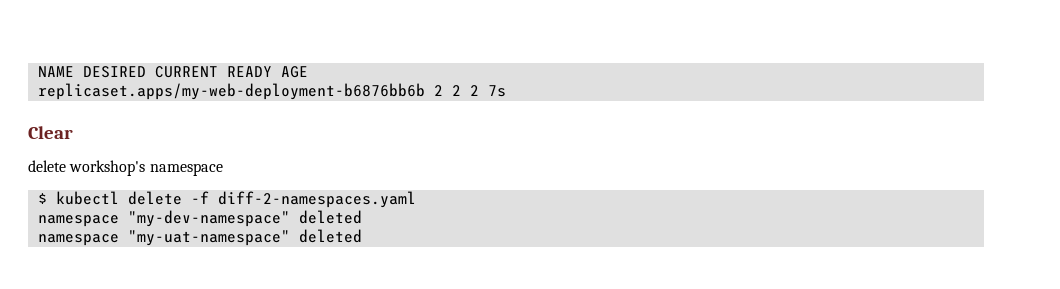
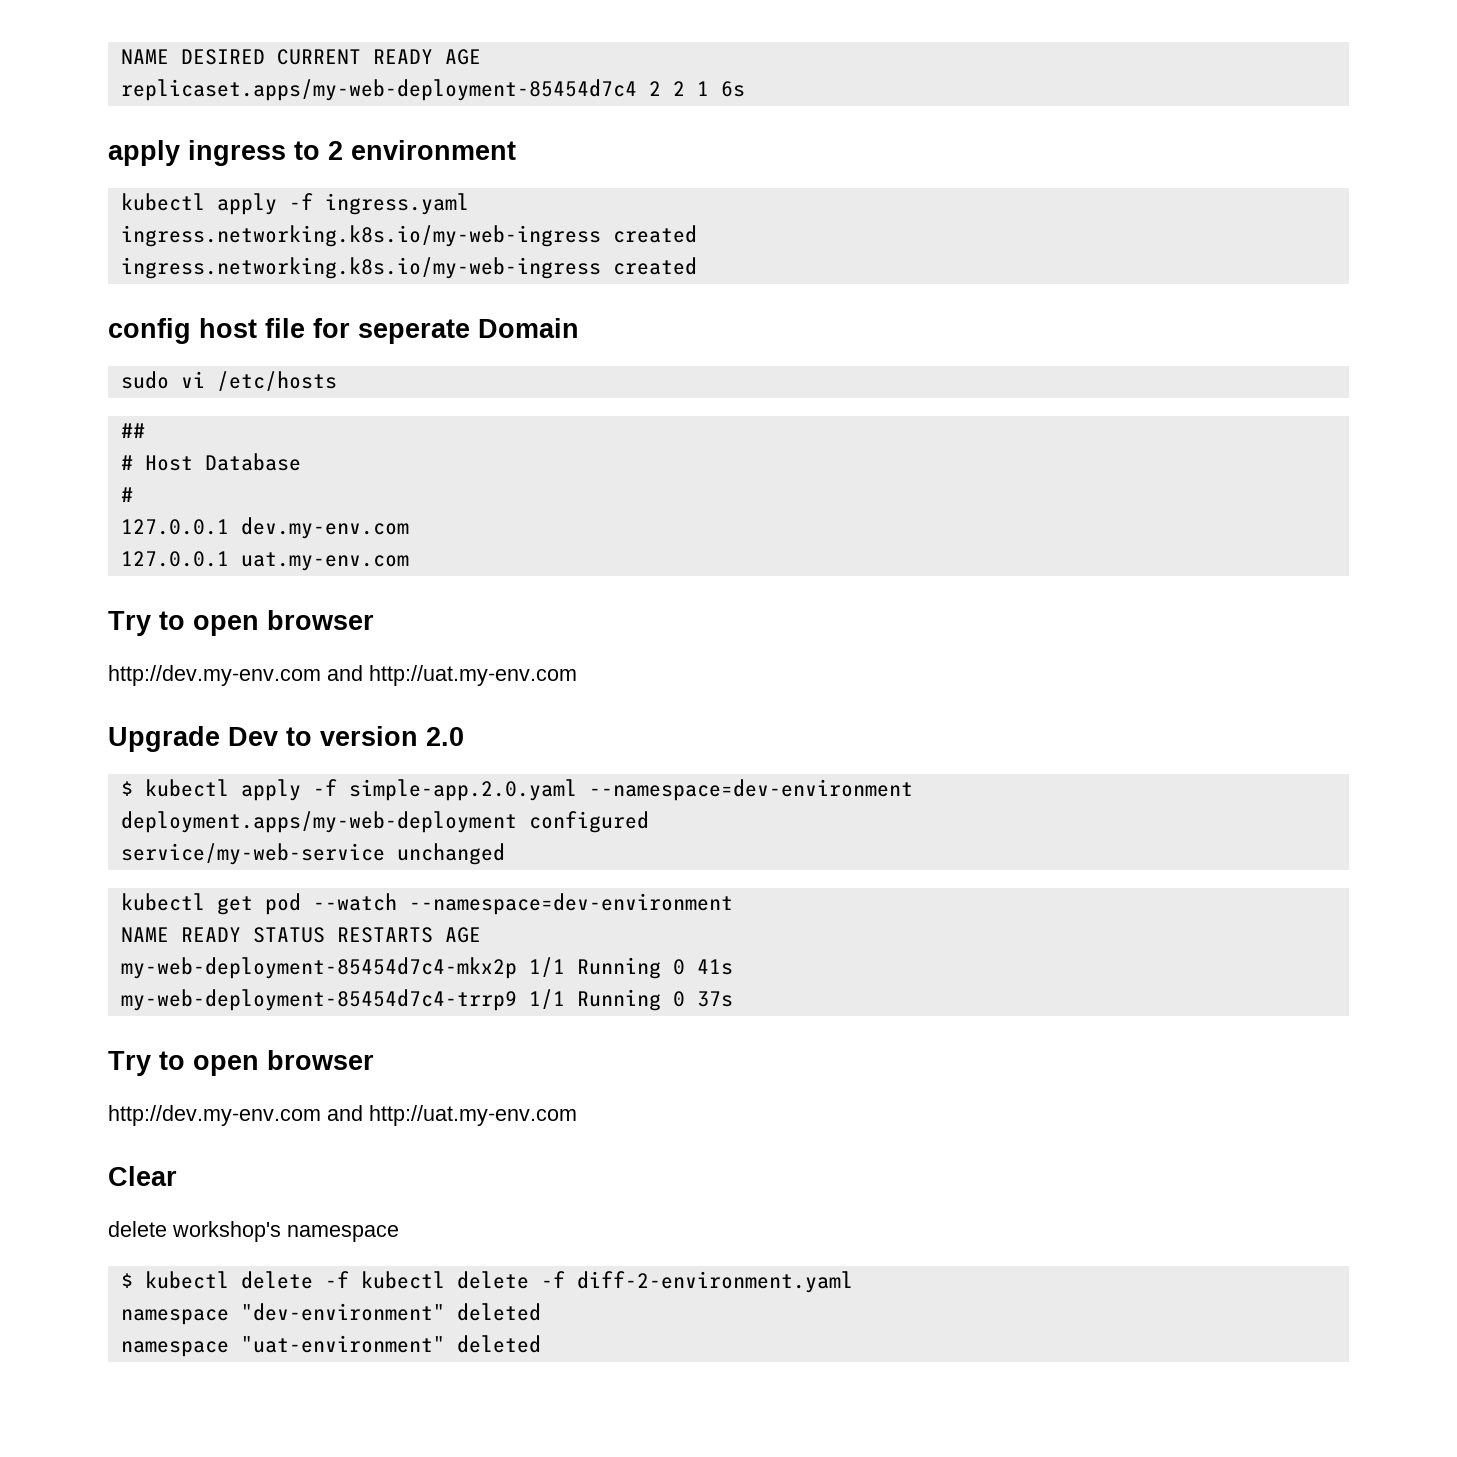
[37,83,506,100] replicaset.apps/my-web-deployment-b6876bb6b 2 2 2 7s -> [120,79,745,101] [108,140,516,166] [120,193,469,215] [120,225,697,247] [120,257,697,279] [108,318,579,344] [120,371,337,391] [120,423,145,438] [120,453,301,471] [120,487,133,502] [120,517,409,539] [120,551,409,571] [108,610,374,636] [108,665,577,686] [108,726,464,752] [120,779,913,801] [120,811,649,833] [120,843,505,865] [120,893,733,915] [120,927,481,943] [120,957,733,979] [120,989,733,1011] [108,1050,374,1076] [108,1105,577,1126] replicaset.apps/my-web-deployment-85454d7c4 2 2 1 6s // apply ingress to 2 environment // kubectl apply -f ingress.yaml // ingress.networking.k8s.io/my-web-ingress created // ingress.networking.k8s.io/my-web-ingress created // config host file for seperate Domain // sudo vi /etc/hosts // ## // # Host Database // # // 127.0.0.1 dev.my-env.com // 127.0.0.1 uat.my-env.com // Try to open browser // http://dev.my-env.com and http://uat.my-env.com // Upgrade Dev to version 2.0 // $ kubectl apply -f simple-app.2.0.yaml --namespace=dev-environment // deployment.apps/my-web-deployment configured // service/my-web-service unchanged // kubectl get pod --watch --namespace=dev-environment // NAME READY STATUS RESTARTS AGE // my-web-deployment-85454d7c4-mkx2p 1/1 Running 0 41s // my-web-deployment-85454d7c4-trrp9 1/1 Running 0 37s // Try to open browser // http://dev.my-env.com and http://uat.my-env.com
[217,191,416,208] [37,210,290,227] diff-2-namespaces.yaml // namespace "my-dev-namespace" -> [360,1271,853,1293] [120,1303,445,1325] kubectl delete -f diff-2-environment.yaml // namespace "dev-environment"
[127,230,290,246] "my-uat-namespace" -> [240,1335,445,1353] "uat-environment"

